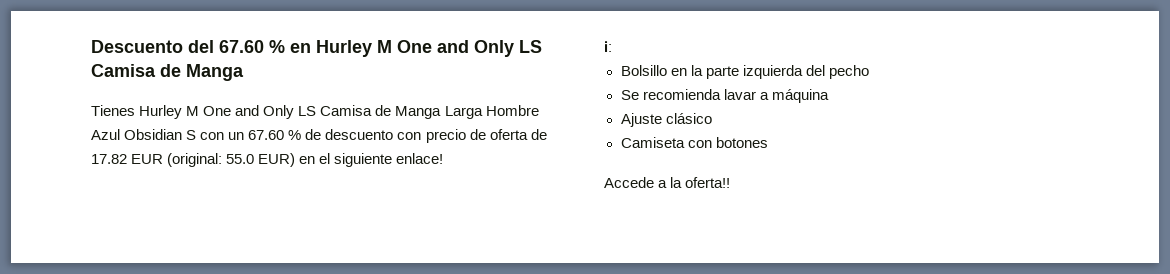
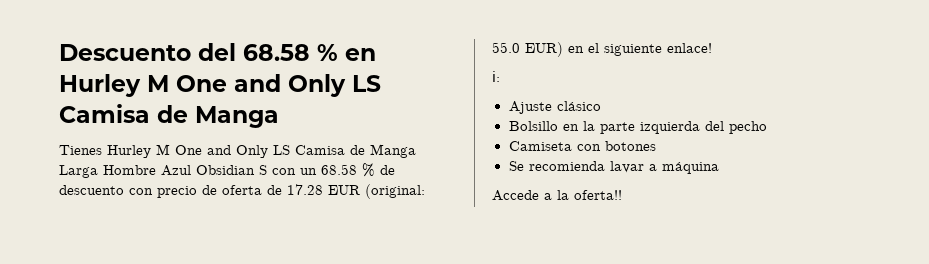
[219,40,264,53] 67.60 -> [243,44,310,61] 68.58
[248,130,285,140] 67.60 -> [321,164,357,175] 68.58
[91,154,127,164] 17.82 -> [287,184,323,195] 17.28
(612, 46) none -> [508,101,601,114] // Ajuste clásico
(869, 72) none -> [508,141,656,151] // Camiseta con botones
[620,113,712,127] [620,137,768,148] // Ajuste clásico // Camiseta con botones -> (719, 168) none

